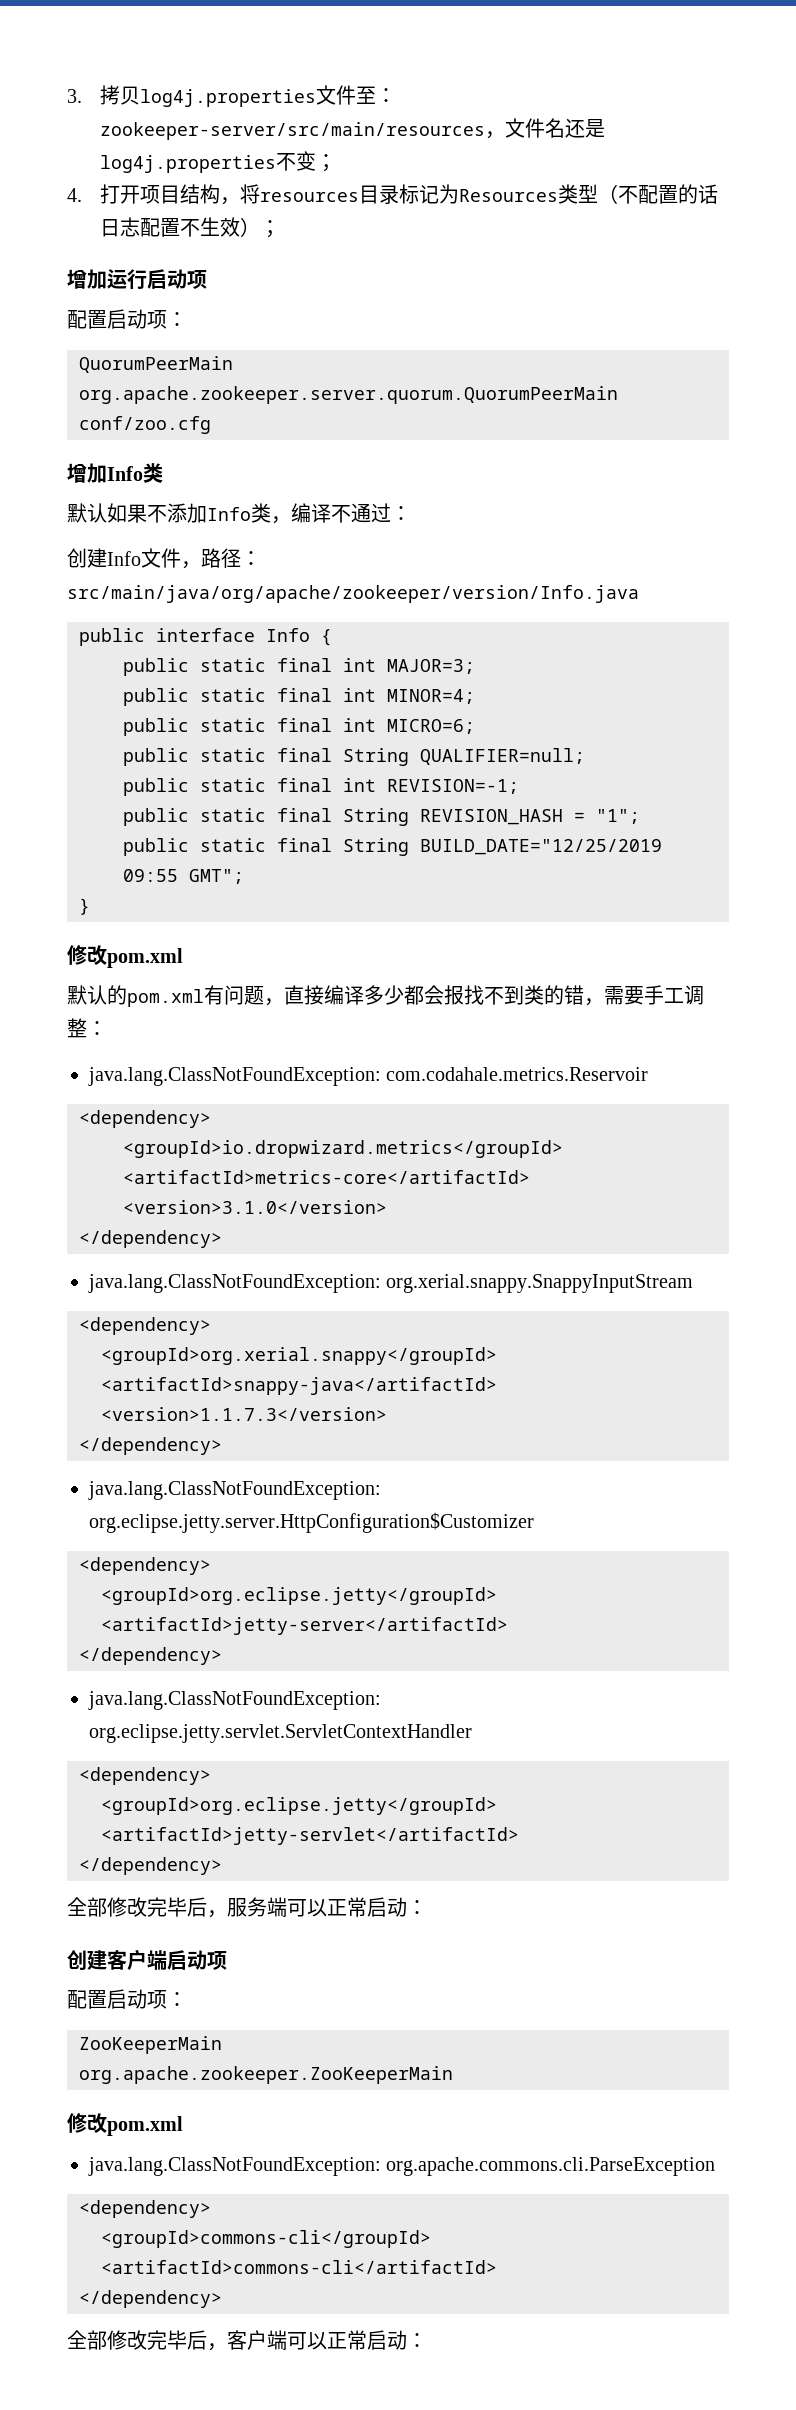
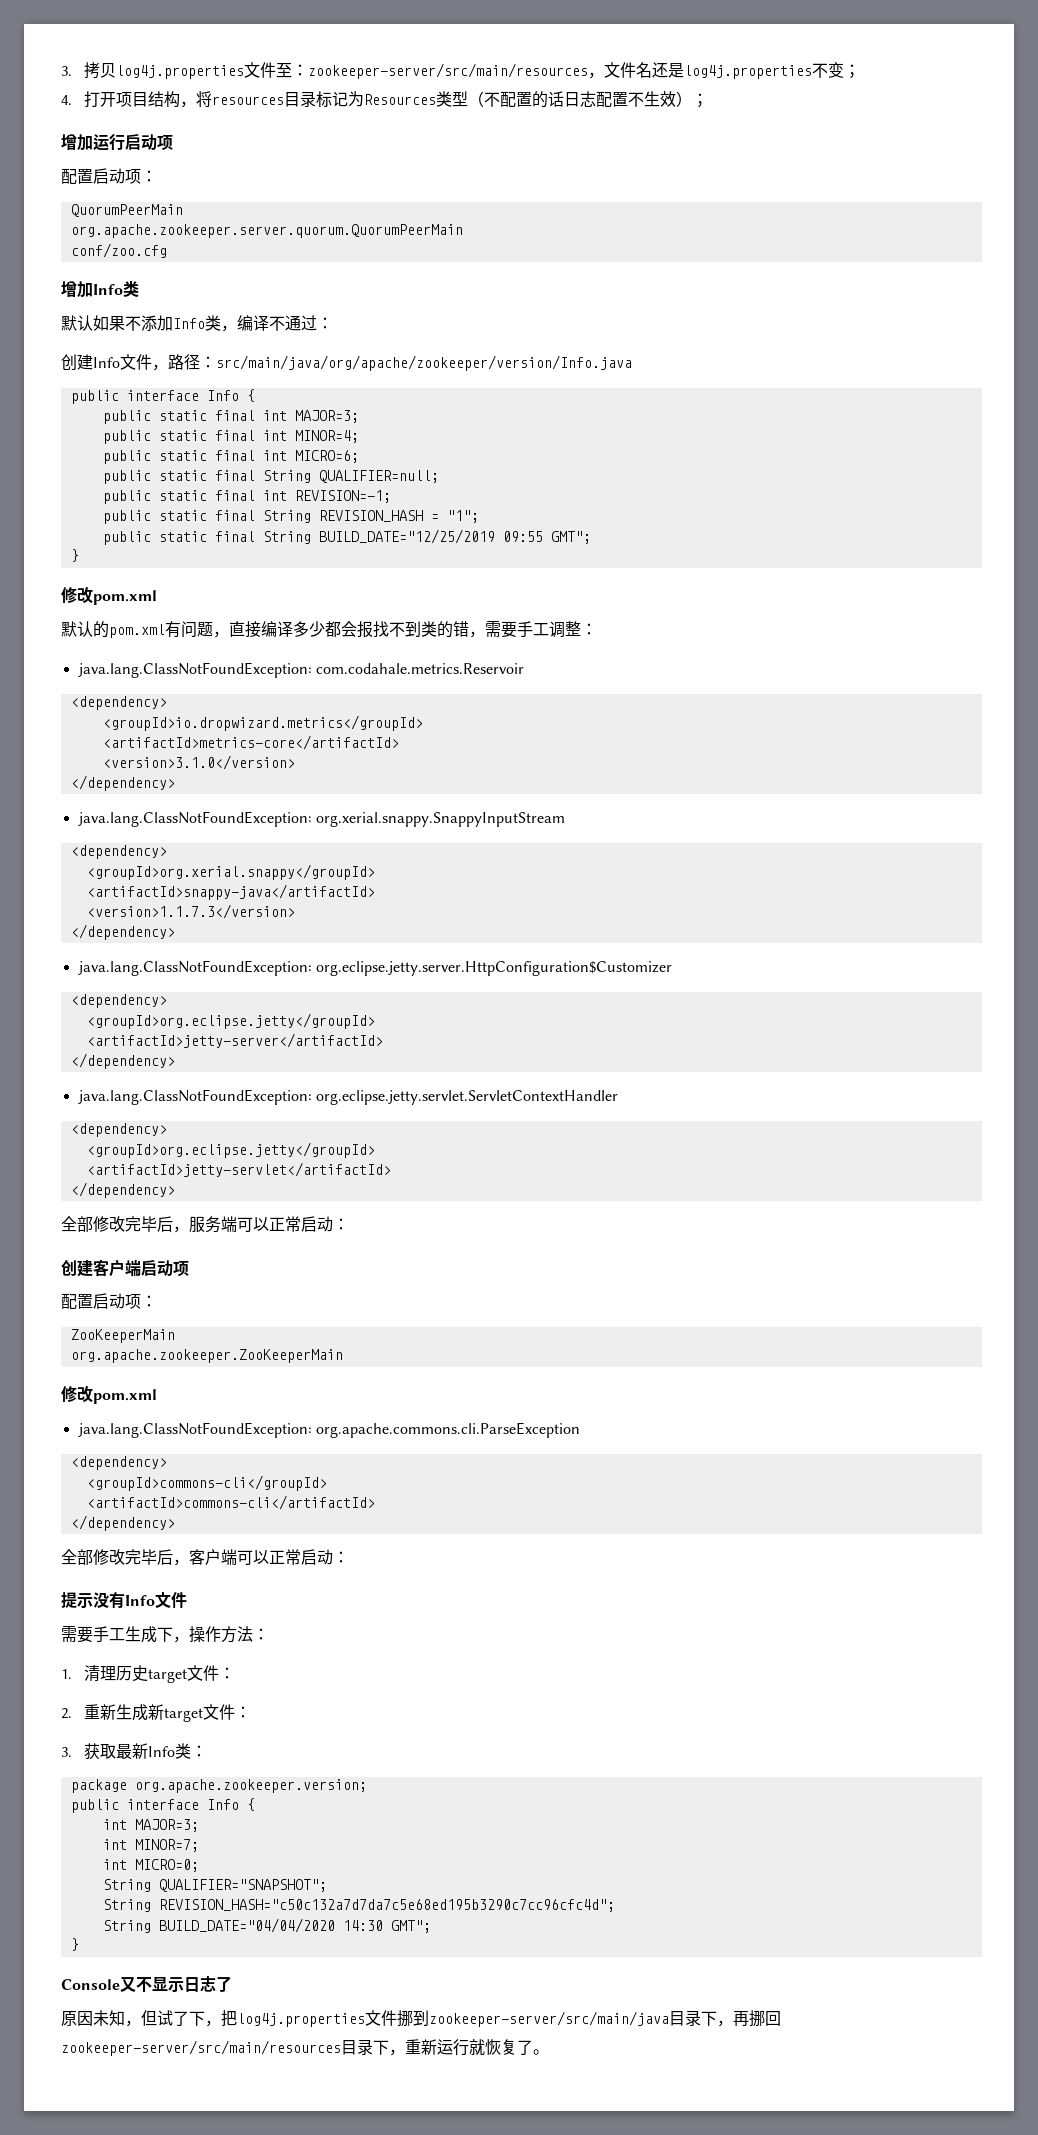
(427, 2340) none -> [61,1592,187,1609] [61,1626,269,1643] [61,1665,236,1683] [61,1704,252,1722] [61,1743,208,1760] [70,1779,367,1793] [70,1798,255,1813] [102,1819,199,1832] [102,1839,199,1852] [102,1859,199,1872] [102,1879,327,1892] [102,1899,615,1912] [102,1918,431,1933] [70,1938,79,1951] [61,1976,232,1993] [61,2010,781,2027] [61,2039,549,2056] // 提示没有Info文件 // 需要手工生成下，操作方法： // 1.清理历史target文件： // 2.重新生成新target文件： // 3.获取最新Info类： // package org.apache.zookeeper.version; // public interface Info { // int MAJOR=3; // int MINOR=7; // int MICRO=0; // String QUALIFIER="SNAPSHOT"; // String REVISION_HASH="c50c132a7d7da7c5e68ed195b3290c7cc96cfc4d"; // String BUILD_DATE="04/04/2020 14:30 GMT"; // } // Console又不显示日志了 // 原因未知，但试了下，把log4j.properties文件挪到zookeeper-server/src/main/java目录下，再挪回zookeeper-server/src/main/resources目录下，重新运行就恢复了。

